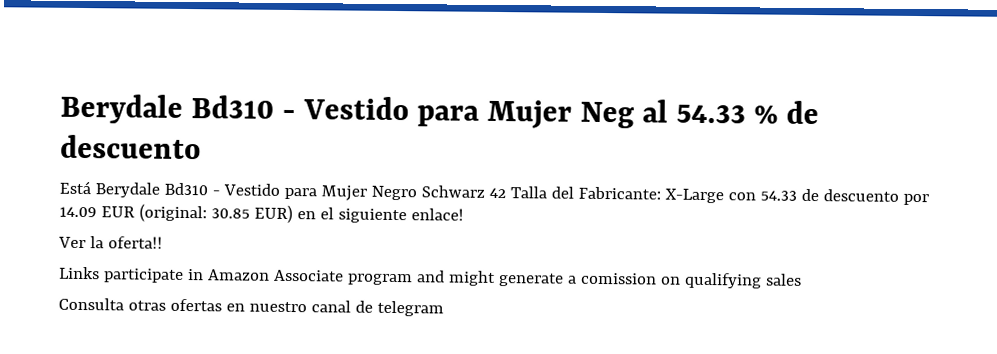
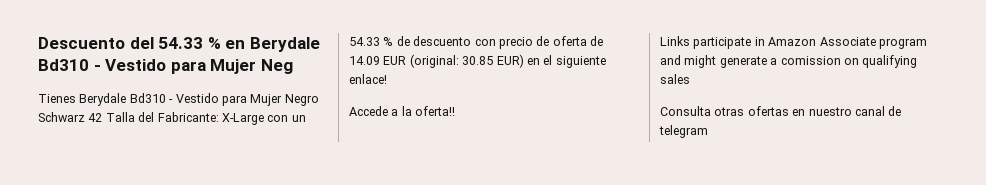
(60, 108) none -> [38,37,246,49] Descuento del 54.33 % en
[642,99,820,125] [60,134,201,160] [59,180,91,195] al 54.33 % de descuento // Está -> [38,94,76,103] // Tienes
[759,188,929,206] 54.33 de descuento por -> [291,115,306,122] [349,36,603,49] un 54.33 % de descuento con precio de oferta de
[58,236,86,249] Ver -> [349,106,399,116] Accede a

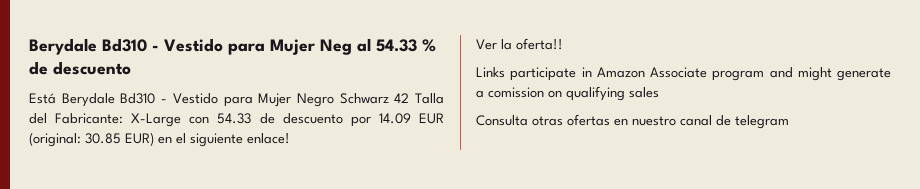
[38,37,246,49] Descuento del 54.33 % en -> (29, 46) none
[38,94,76,103] // Tienes -> [357,38,436,52] [29,61,131,75] [29,93,56,104] al 54.33 % de descuento // Está
[291,115,306,122] [349,36,603,49] un 54.33 % de descuento con precio de oferta de -> [217,113,371,127] 54.33 de descuento por
[349,106,399,116] Accede a -> [476,39,497,50] Ver

